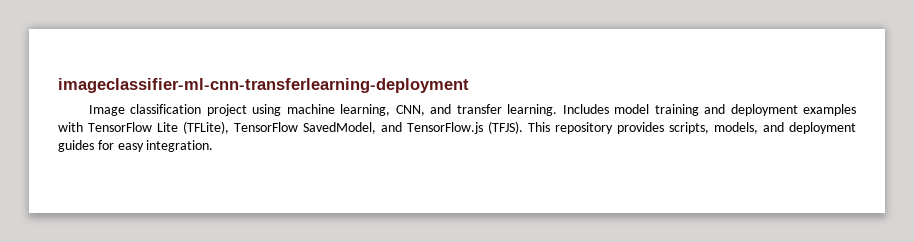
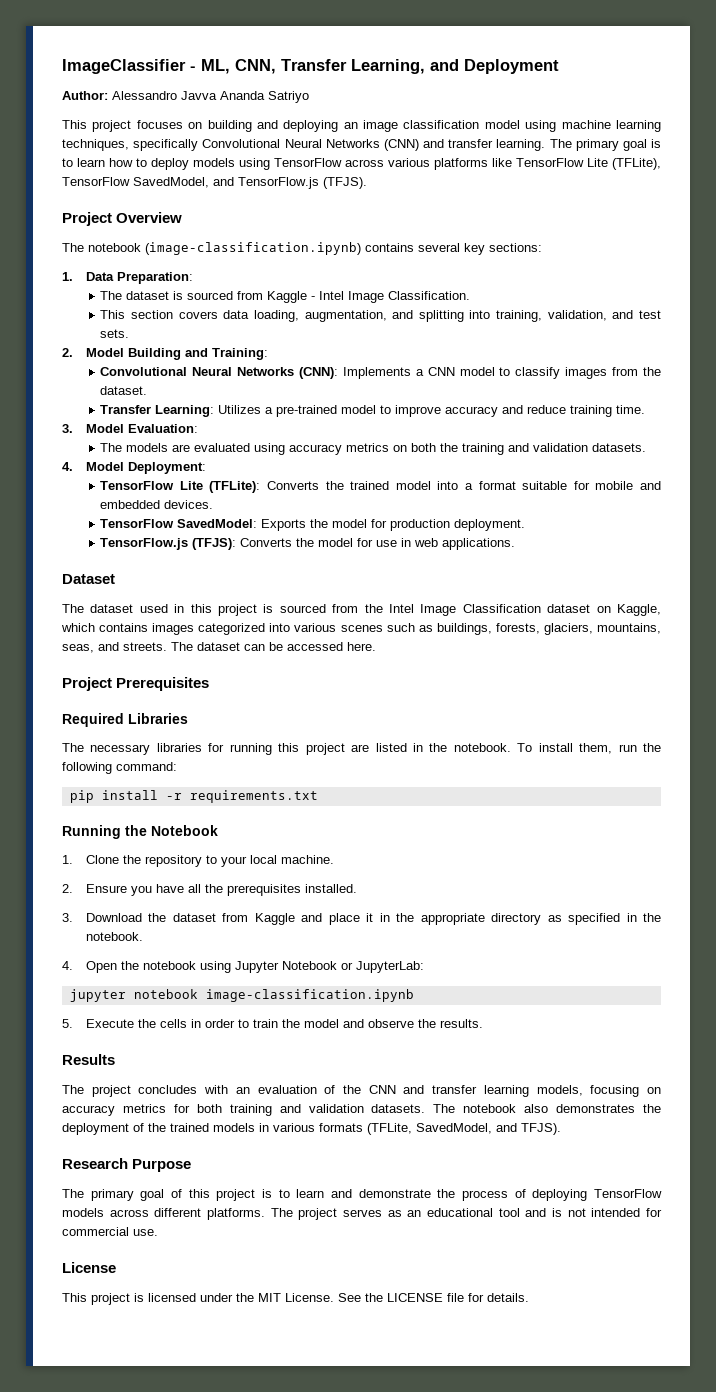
[58,78,469,93] [88,104,856,116] [58,122,83,132] imageclassifier-ml-cnn-transferlearning-deployment // Image classification project using machine learning, CNN, and transfer learning. Includes model training and deployment examples with -> [62,59,559,74] [62,91,309,103] [62,120,661,132] [62,139,661,151] [62,158,512,170] ImageClassifier - ML, CNN, Transfer Learning, and Deployment // Author: Alessandro Javva Ananda Satriyo // This project focuses on building and deploying an image classification model using machine learning techniques, specifically Convolutional Neural Networks (CNN) and transfer learning. The primary goal is to learn how to deploy models using TensorFlow across various platforms like
[528,122,856,134] [58,140,214,152] This repository provides scripts, models, and deployment guides for easy integration. -> [62,212,183,226] [62,242,542,255] [62,272,193,284] [100,291,471,303] [100,310,661,322] [100,329,130,338] [62,348,268,360] [100,367,661,379] [100,386,148,395] [100,405,646,417] [62,424,198,433] [100,443,647,455] [62,462,206,474] [100,481,661,493] [100,500,214,509] [100,519,526,531] [100,538,516,550] [62,574,115,584] [62,604,661,616] [61,623,661,635] [62,642,376,653] [62,677,210,691] [62,713,188,727] [62,743,661,755] [62,762,177,774] [69,790,318,803] [62,825,218,839] [62,855,334,867] [62,884,357,896] [62,913,662,925] [85,932,143,941] [62,961,424,973] [69,989,414,1002] [62,1019,483,1028] [62,1054,115,1065] [62,1085,661,1097] [62,1104,662,1116] [62,1123,561,1135] [62,1158,192,1172] [62,1189,663,1201] [62,1208,662,1220] [62,1227,158,1236] [62,1262,116,1273] [62,1293,529,1305] // Project Overview // The notebook (image-classification.ipynb) contains several key sections: // 1. Data Preparation: // The dataset is sourced from Kaggle - Intel Image Classification. // This section covers data loading, augmentation, and splitting into training, validation, and test sets. // 2. Model Building and Training: // Convolutional Neural Networks (CNN): Implements a CNN model to classify images from the dataset. // Transfer Learning: Utilizes a pre-trained model to improve accuracy and reduce training time. // 3. Model Evaluation: // The models are evaluated using accuracy metrics on both the training and validation datasets. // 4. Model Deployment: // TensorFlow Lite (TFLite): Converts the trained model into a format suitable for mobile and embedded devices. // TensorFlow SavedModel: Exports the model for production deployment. // TensorFlow.js (TFJS): Converts the model for use in web applications. // Dataset // The dataset used in this project is sourced from the Intel Image Classification dataset on Kaggle, which contains images categorized into various scenes such as buildings, forests, glaciers, mountains, seas, and streets. The dataset can be accessed here. // Project Prerequisites // Required Libraries // The necessary libraries for running this project are listed in the notebook. To install them, run the following command: // pip install -r requirements.txt // Running the Notebook // 1. Clone the repository to your local machine. // 2. Ensure you have all the prerequisites installed. // 3. Download the dataset from Kaggle and place it in the appropriate directory as specified in the notebook. // 4. Open the notebook using Jupyter Notebook or JupyterLab: // jupyter notebook image-classification.ipynb // 5. Execute the cells in order to train the model and observe the results. // Results // The project concludes with an evaluation of the CNN and transfer learning models, focusing on accuracy metrics for both training and validation datasets. The notebook also demonstrates the deployment of the trained models in various formats (TFLite, SavedModel, and TFJS). // Research Purpose // The primary goal of this project is to learn and demonstrate the process of deploying TensorFlow models across different platforms. The project serves as an educational tool and is not intended for commercial use. // License // This project is licensed under the MIT License. See the LICENSE file for details.

